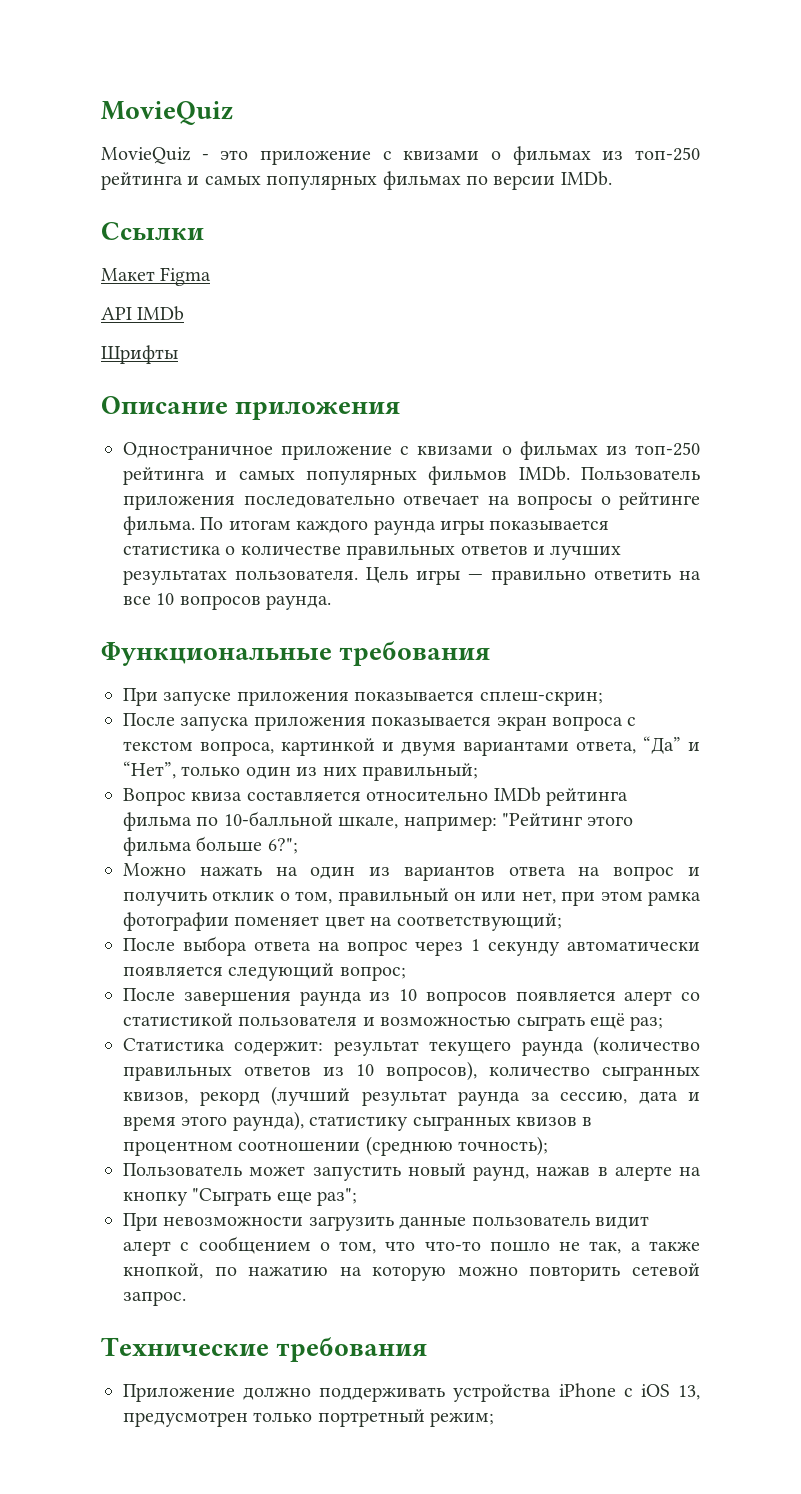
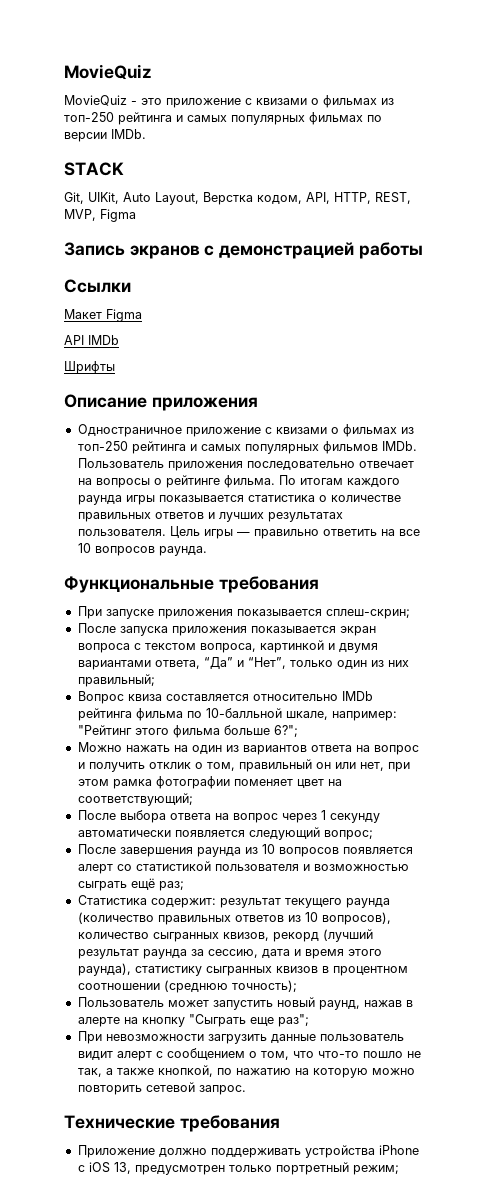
(612, 178) none -> [64,162,124,176] [64,192,411,205] [64,209,136,222] [64,242,423,259] // STACK // Git, UIKit, Auto Layout, Верстка кодом, API, HTTP, REST, MVP, Figma // Запись экранов с демонстрацией работы

